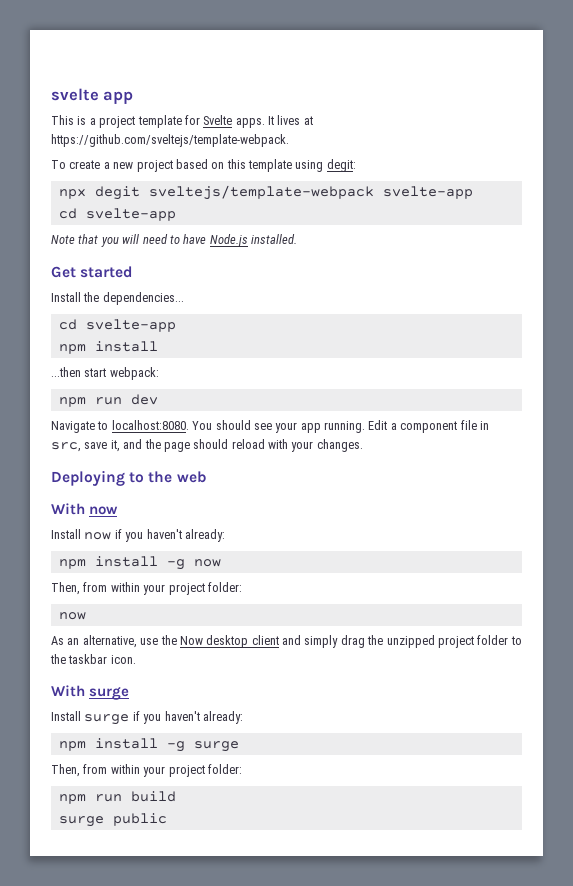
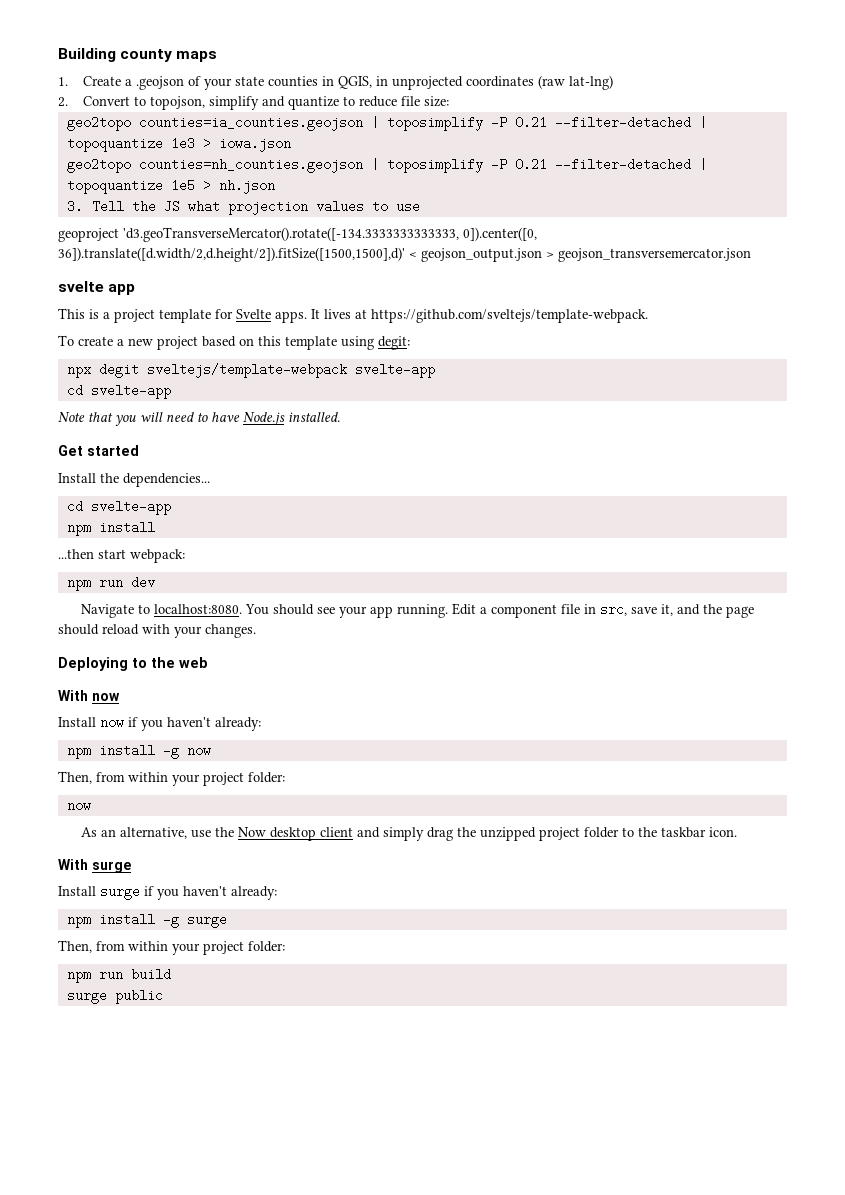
(51, 94) none -> [58,48,218,62] [58,75,614,90] [58,96,450,110] [66,116,707,131] [66,137,291,152] [66,158,707,173] [66,179,275,194] [66,200,420,215] [58,227,537,242] [58,247,751,262] Building county maps // 1. Create a .geojson of your state counties in QGIS, in unprojected coordinates (raw lat-lng) // 2. Convert to topojson, simplify and quantize to reduce file size: // geo2topo counties=ia_counties.geojson | toposimplify -P 0.21 --filter-detached | topoquantize 1e3 > iowa.json // geo2topo counties=nh_counties.geojson | toposimplify -P 0.21 --filter-detached | topoquantize 1e5 > nh.json // 3. Tell the JS what projection values to use // geoproject 'd3.geoTransverseMercator().rotate([-134.3333333333333, 0]).center([0, 36]).translate([d.width/2,d.height/2]).fitSize([1500,1500],d)' < geojson_output.json > geojson_transversemercator.json //

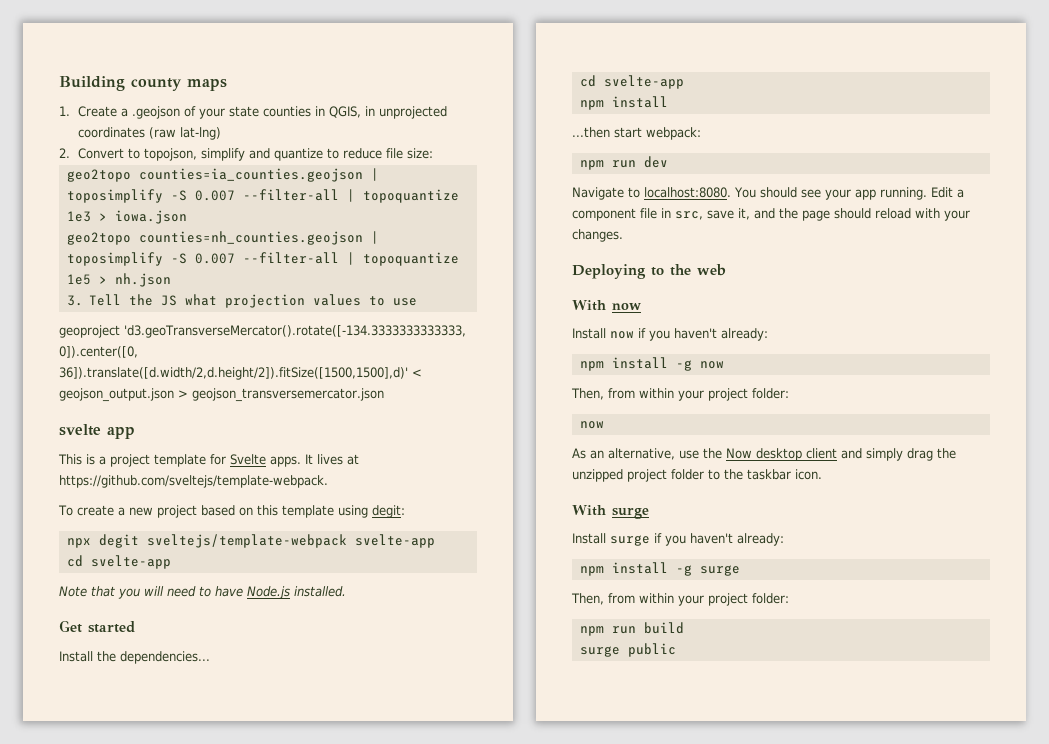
[490,116,691,129] -P 0.21 --filter-detached -> [170,189,339,201] -S 0.007 --filter-all
[490,158,691,171] -P 0.21 --filter-detached -> [170,252,339,264] -S 0.007 --filter-all

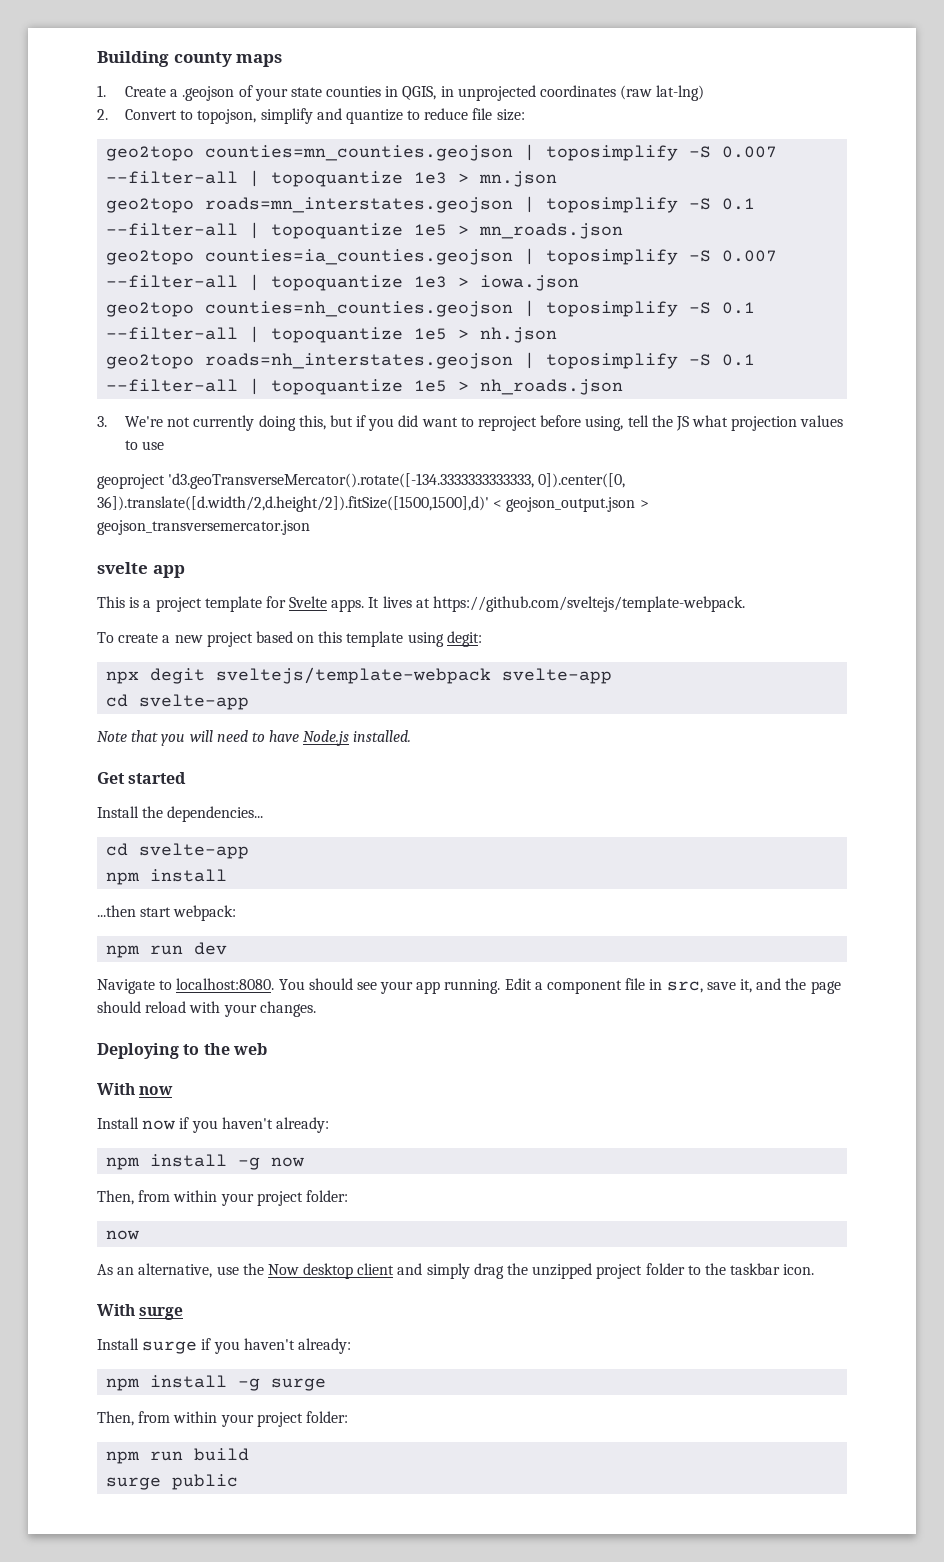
(433, 153) none -> [106,144,778,161] [106,170,558,187] [106,196,756,213] [106,222,624,239] // geo2topo counties=mn_counties.geojson | toposimplify -S 0.007 --filter-all | topoquantize 1e3 > mn.json // geo2topo roads=mn_interstates.geojson | toposimplify -S 0.1 --filter-all | topoquantize 1e5 > mn_roads.json
[194,253,235,264] 0.007 -> [722,302,756,314] 0.1
[66,294,122,306] 3. Tell -> [106,352,756,369] [106,378,624,395] [97,415,649,431] geo2topo roads=nh_interstates.geojson | toposimplify -S 0.1 --filter-all | topoquantize 1e5 > nh_roads.json // 3. We're not currently doing this, but if you did want to reproject before using, tell

